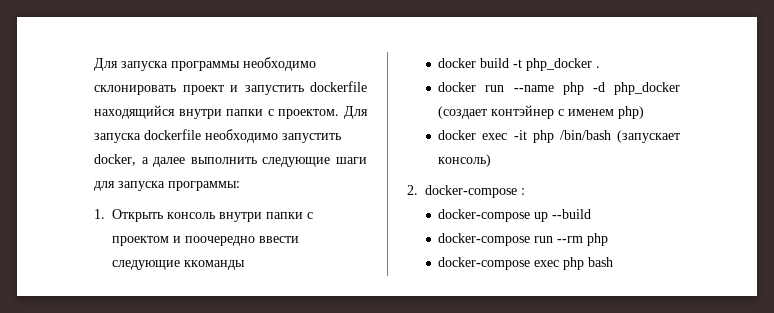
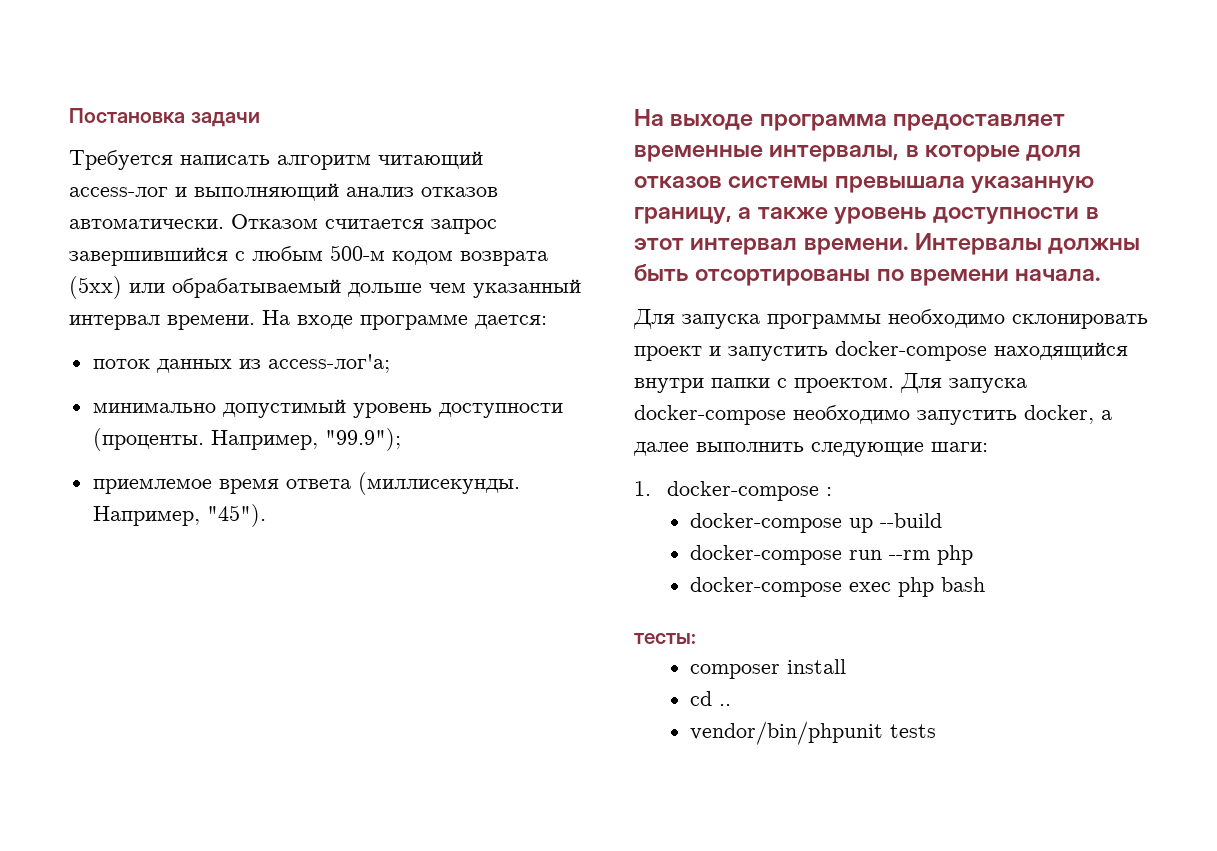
(94, 64) none -> [69,108,260,127] [69,150,483,170] [69,183,498,201] [69,214,497,234] [69,245,548,266] [69,276,581,299] [69,310,547,330] [92,354,390,373] [92,399,563,418] [92,428,401,451] [92,472,520,495] [92,504,266,527] [634,109,1066,131] [634,145,1082,162] [634,176,1095,193] [634,207,1099,224] [634,233,1141,255] [634,264,1102,286] Постановка задачи // Требуется написать алгоритм читающий access-лог и выполняющий анализ отказов автоматически. Отказом считается запрос завершившийся с любым 500-м кодом возврата (5xx) или обрабатываемый дольше чем указанный интервал времени. На входе программе дается: // поток данных из access-лог'а; // минимально допустимый уровень доступности (проценты. Например, "99.9"); // приемлемое время ответа (миллисекунды. Например, "45"). // На выходе программа предоставляет временные интервалы, в которые доля отказов системы превышала указанную границу, а также уровень доступности в этот интервал времени. Интервалы должны быть отсортированы по времени начала. //
[310,81,367,92] dockerfile -> [835,341,987,361] docker-compose
[144,129,201,140] dockerfile -> [634,405,786,425] docker-compose
[336,157,367,164] [94,181,240,191] [94,209,313,222] [112,236,299,246] [112,260,245,270] [438,58,601,71] [438,82,680,95] [438,105,645,119] [438,130,680,143] [438,154,492,167] [407,185,418,195] шаги для запуска программы: // 1. Открыть консоль внутри папки с проектом и поочередно ввести следующие ккоманды // docker build -t php_docker . // docker run --name php -d php_docker (создает контэйнер с именем php) // docker exec -it php /bin/bash (запускает консоль) // 2. -> [931,442,988,452] [634,481,651,496] шаги: // 1.
(614, 262) none -> [634,633,696,644] [690,659,847,679] [690,691,732,706] [690,721,937,745] // тесты: // composer install // cd .. // vendor/bin/phpunit tests

